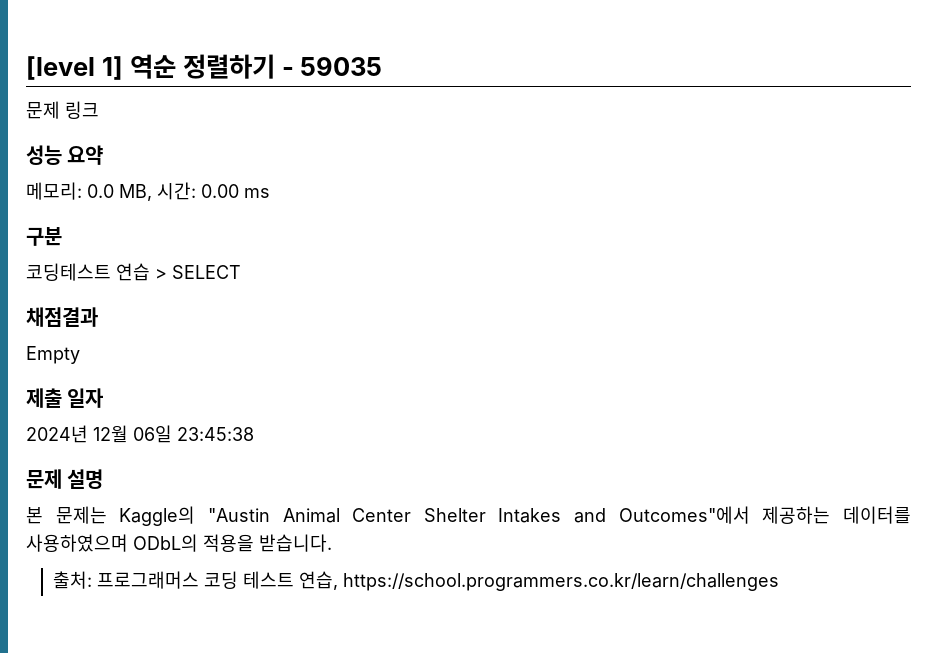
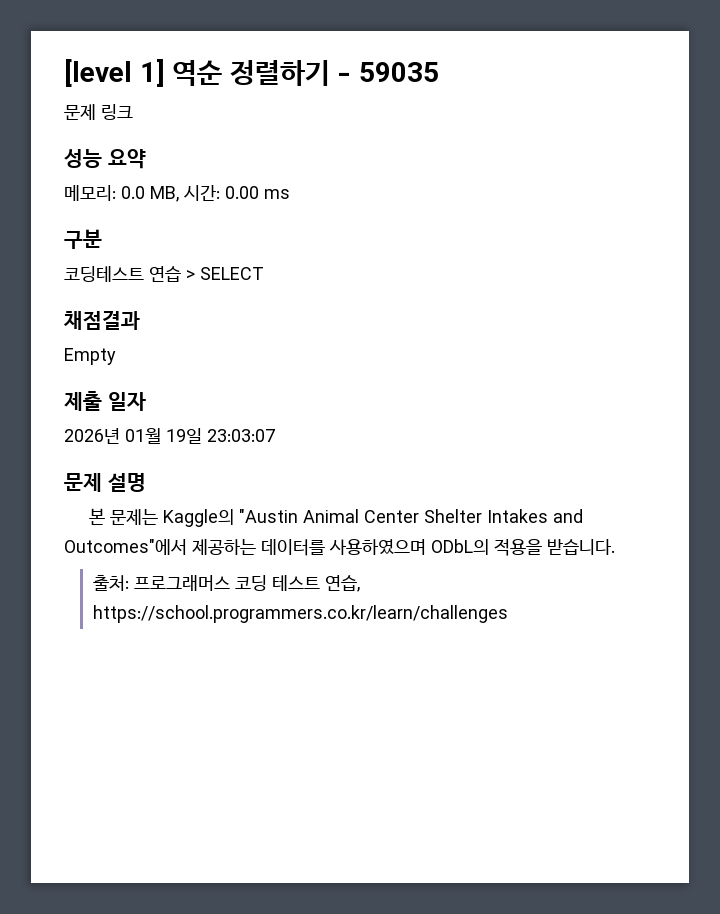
[26,425,254,443] 2024년 12월 06일 23:45:38 -> [64,428,275,444] 2026년 01월 19일 23:03:07

